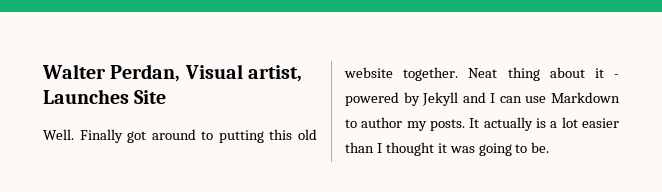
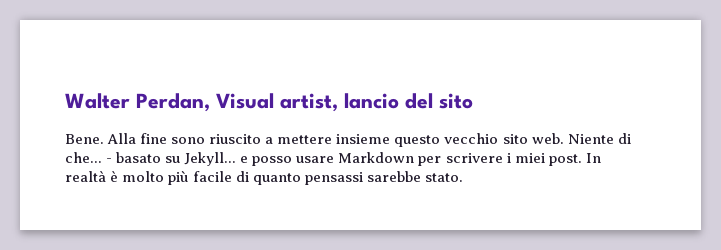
[43,89,167,104] [43,129,318,143] [344,67,619,81] [345,92,620,106] [345,117,619,131] [345,142,550,156] Launches Site // Well. Finally got around to putting this old website together. Neat thing about it - powered by Jekyll and I can use Markdown to author my posts. It actually is a lot easier than I thought it was going to be. -> [344,93,473,109] [65,133,631,147] [65,152,601,166] [65,170,464,185] lancio del sito // Bene. Alla fine sono riuscito a mettere insieme questo vecchio sito web. Niente di che... - basato su Jekyll... e posso usare Markdown per scrivere i miei post. In realtà è molto più facile di quanto pensassi sarebbe stato.

